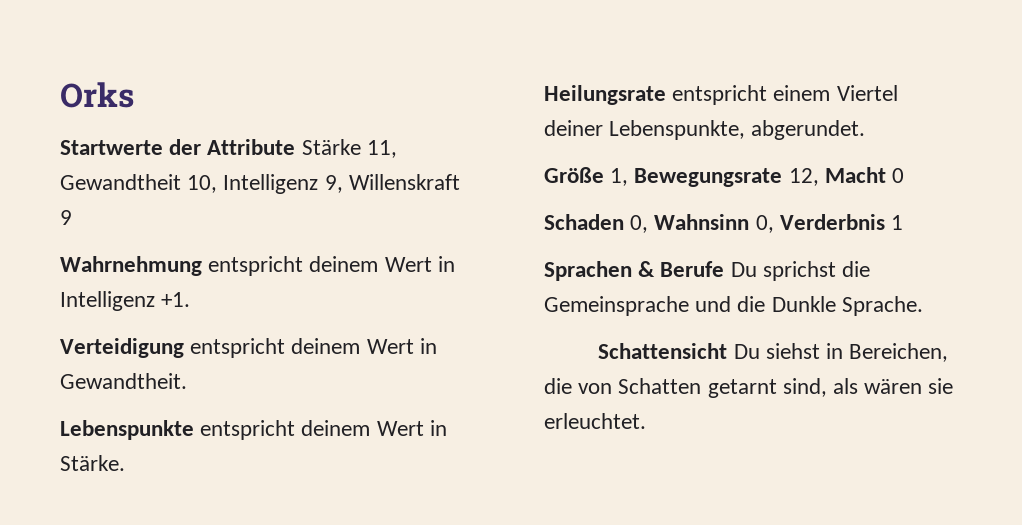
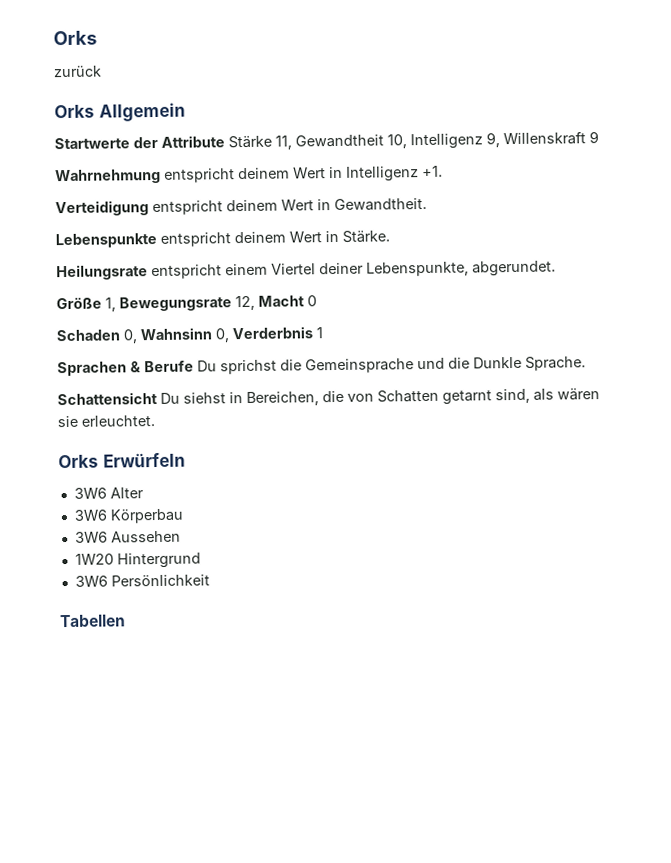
[60,82,134,108] Orks -> [53,30,97,46] [53,65,102,78] [54,102,186,122] Orks // zurück // Orks Allgemein
(646, 421) none -> [58,452,186,469] [73,487,144,499] [73,508,184,524] [74,530,181,543] [74,552,201,569] [74,574,210,587] [60,614,126,628] // Orks Erwürfeln // 3W6 Alter // 3W6 Körperbau // 3W6 Aussehen // 1W20 Hintergrund // 3W6 Persönlichkeit // Tabellen

